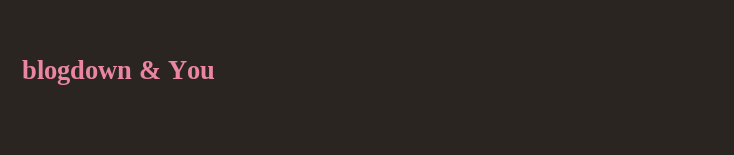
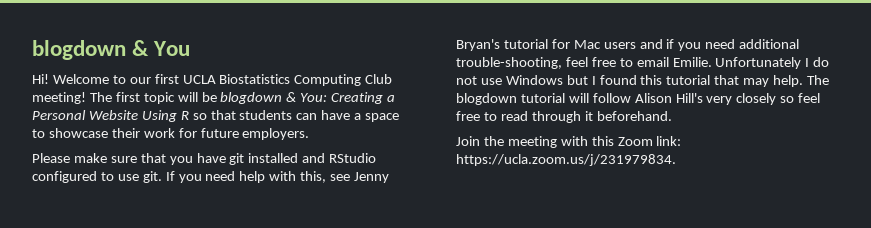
(216, 70) none -> [32,74,393,86] [32,92,396,104] [32,110,400,122] [32,128,310,140] [32,153,377,165] [32,171,390,183] [456,39,800,51] [456,57,830,69] [456,75,830,87] [456,93,821,105] [456,111,672,123] [456,136,682,148] [456,154,676,166] // Hi! Welcome to our first UCLA Biostatistics Computing Club meeting! The first topic will be blogdown & You: Creating a Personal Website Using R so that students can have a space to showcase their work for future employers. // Please make sure that you have git installed and RStudio configured to use git. If you need help with this, see Jenny Bryan's tutorial for Mac users and if you need additional trouble-shooting, feel free to email Emilie. Unfortunately I do not use Windows but I found this tutorial that may help. The blogdown tutorial will follow Alison Hill's very closely so feel free to read through it beforehand. // Join the meeting with this Zoom link: https://ucla.zoom.us/j/231979834.

